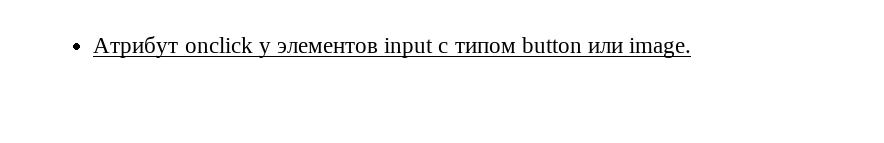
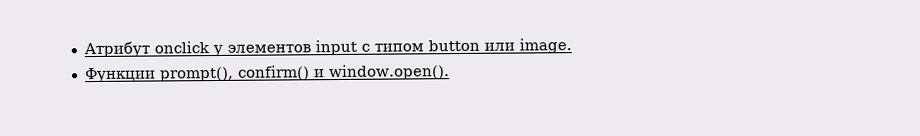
(692, 48) none -> [83,64,450,83] // Функции prompt(), confirm() и window.open().

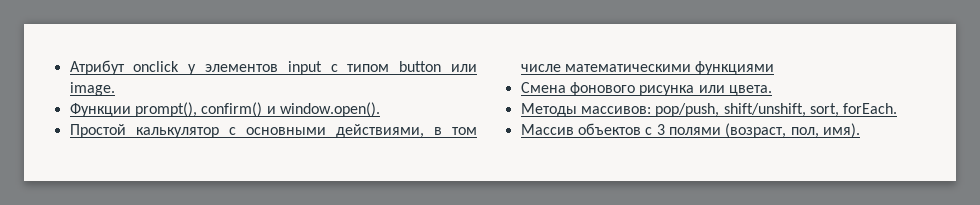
(450, 72) none -> [69,124,477,138] [520,61,775,75] [520,82,772,96] [520,103,898,117] [520,123,860,138] // Простой калькулятор с основными действиями, в том числе математическими функциями // Смена фонового рисунка или цвета. // Методы массивов: pop/push, shift/unshift, sort, forEach. // Массив объектов с 3 полями (возраст, пол, имя).

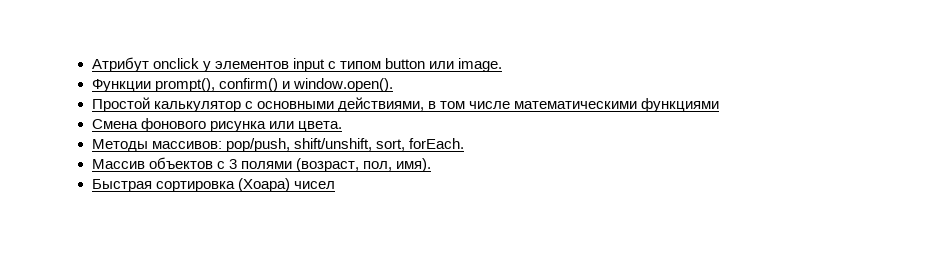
(860, 130) none -> [91,178,335,192] // Быстрая сортировка (Хоара) чисел

